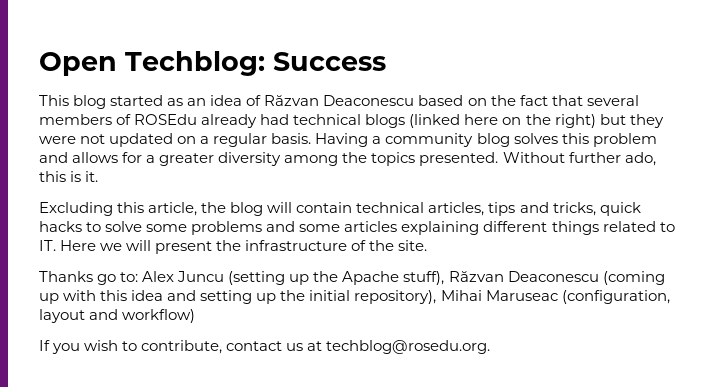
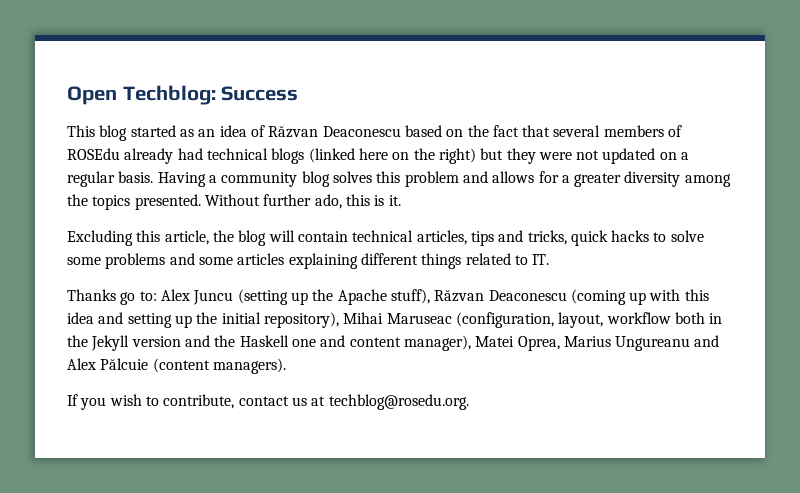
[60,240,428,254] Here we will present the infrastructure of the site. -> (550, 259) none
[39,309,196,323] layout and workflow) -> [558,312,723,328] [67,335,720,351] [67,358,286,374] layout, workflow both in the Jekyll version and the Haskell one and content manager), Matei Oprea, Marius Ungureanu and Alex Pălcuie (content managers).

